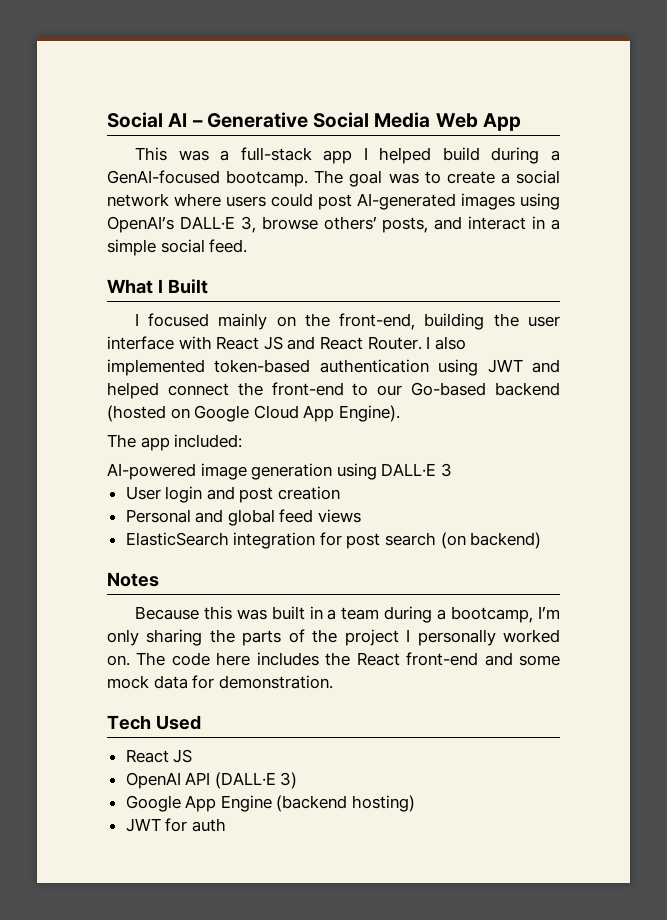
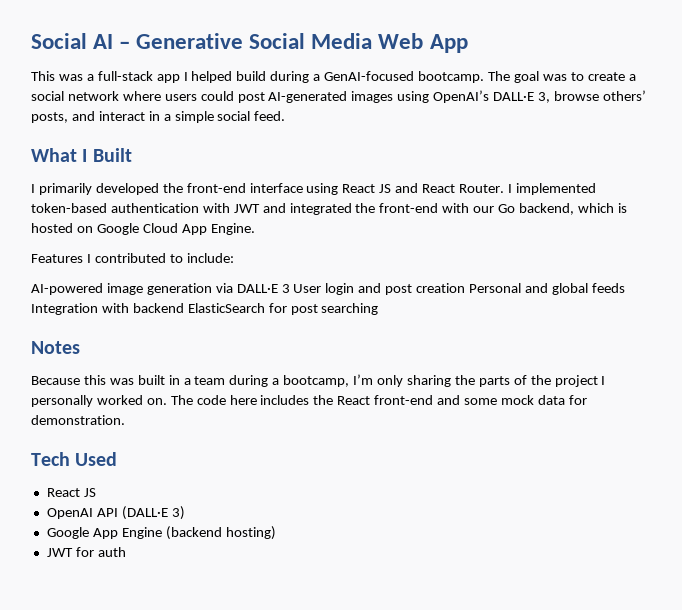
[148,313,560,330] [107,336,212,350] focused mainly on the front-end, building the user interface with -> [38,183,339,195] primarily developed the front-end interface using
[434,336,466,350] also -> (512, 188) none
[438,359,479,376] using -> [202,203,230,213] with
[107,382,560,399] [107,405,400,422] [107,434,243,451] helped connect the front-end to our Go-based backend (hosted on Google Cloud App Engine). // The app included: -> [289,203,627,215] [31,223,255,235] [31,253,234,263] integrated the front-end with our Go backend, which is hosted on Google Cloud App Engine. // Features I contributed to include:
[336,463,377,480] using -> [215,283,233,293] via
(452, 470) // -> (290, 288) none
(341, 493) // -> (466, 288) none
[279,509,362,523] [125,532,542,549] feed views // ElasticSearch integration for post search (on backend) -> [591,283,625,293] [31,303,379,315] feeds Integration with backend ElasticSearch for post searching

